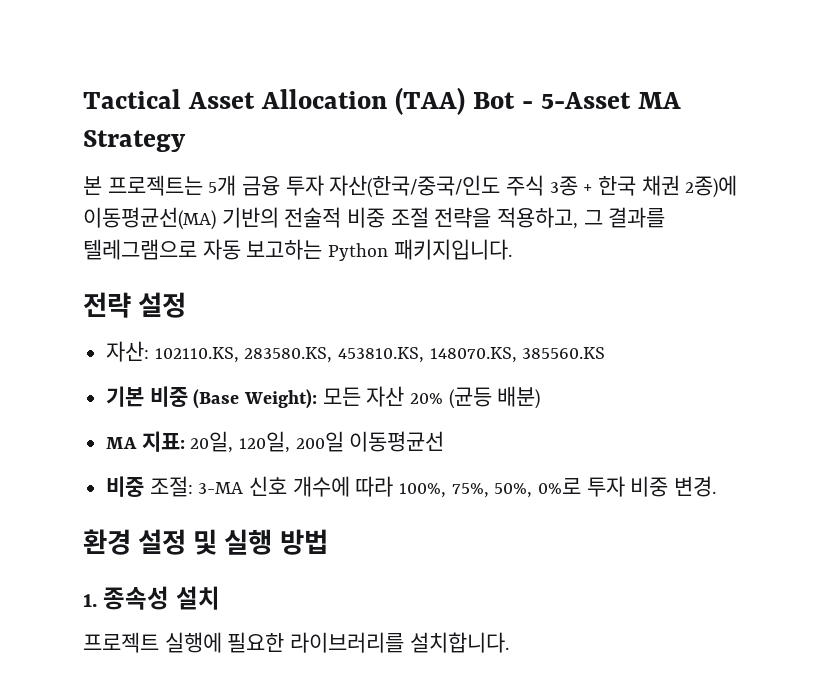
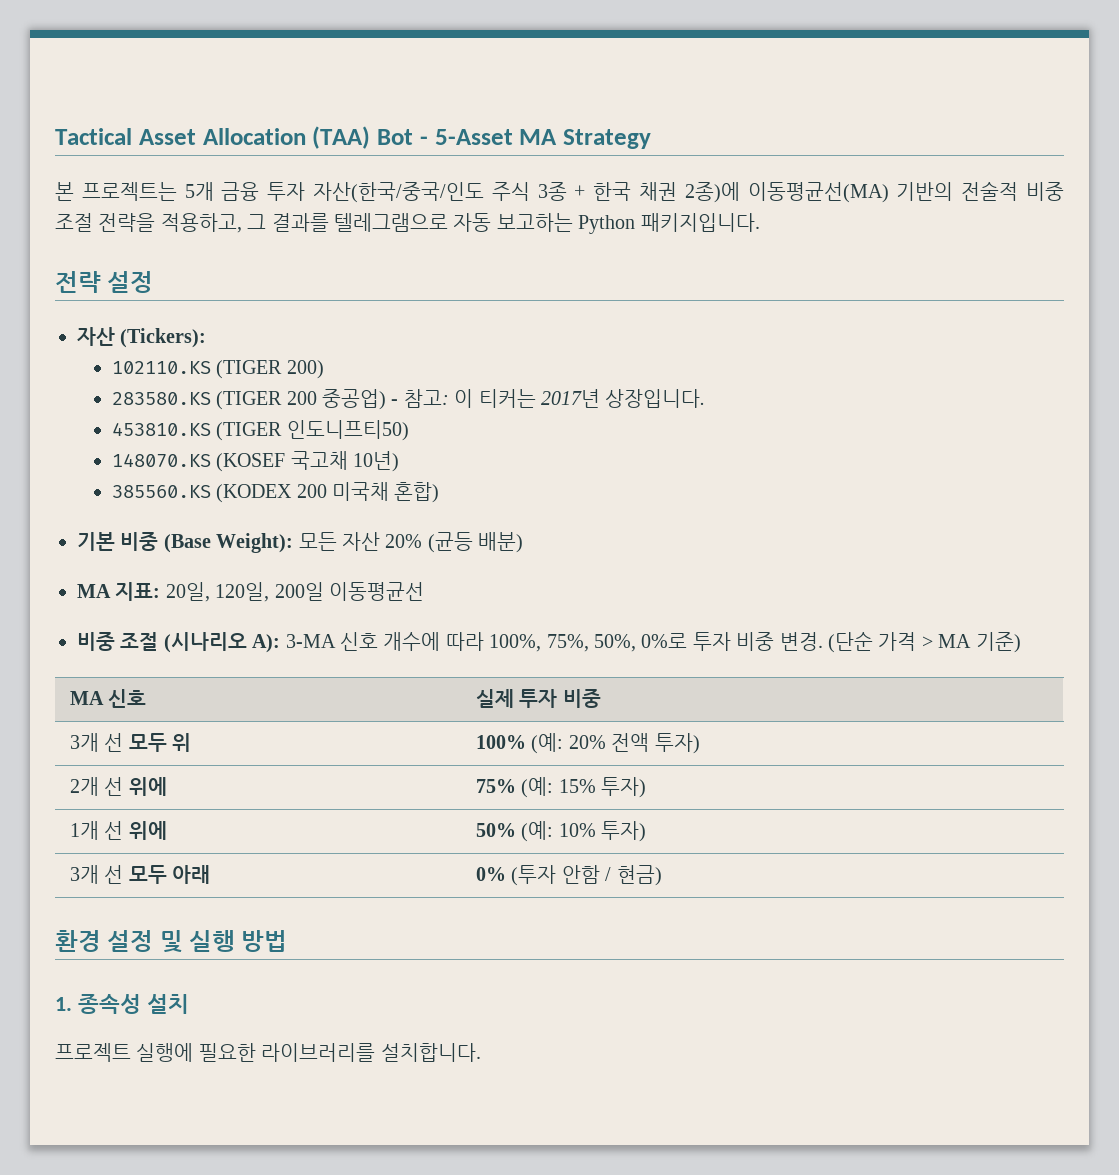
[106,341,606,363] 자산: 102110.KS, 283580.KS, 453810.KS, 148070.KS, 385560.KS -> [77,327,207,348] [111,360,324,379] [111,389,706,410] [111,420,409,441] [111,451,399,472] [111,482,440,503] 자산 (Tickers): // 102110.KS (TIGER 200) // 283580.KS (TIGER 200 중공업) - 참고: 이 티커는 2017년 상장입니다. // 453810.KS (TIGER 인도니프티50) // 148070.KS (KOSEF 국고채 10년) // 385560.KS (KODEX 200 미국채 혼합)
[149,476,193,497] 조절: -> [120,632,281,653] 조절 (시나리오 A):
(717, 486) none -> [827,631,1021,653] [70,689,147,708] [476,689,601,708] [70,733,192,752] [476,733,700,754] [70,777,167,796] [476,777,647,798] [70,821,167,840] [476,821,647,842] [70,865,211,884] [476,865,662,886] (단순 가격 > MA 기준) // MA 신호 | 실제 투자 비중 // 3개 선 모두 위 | 100% (예: 20% 전액 투자) // 2개 선 위에 | 75% (예: 15% 투자) // 1개 선 위에 | 50% (예: 10% 투자) // 3개 선 모두 아래 | 0% (투자 안함 / 현금)

